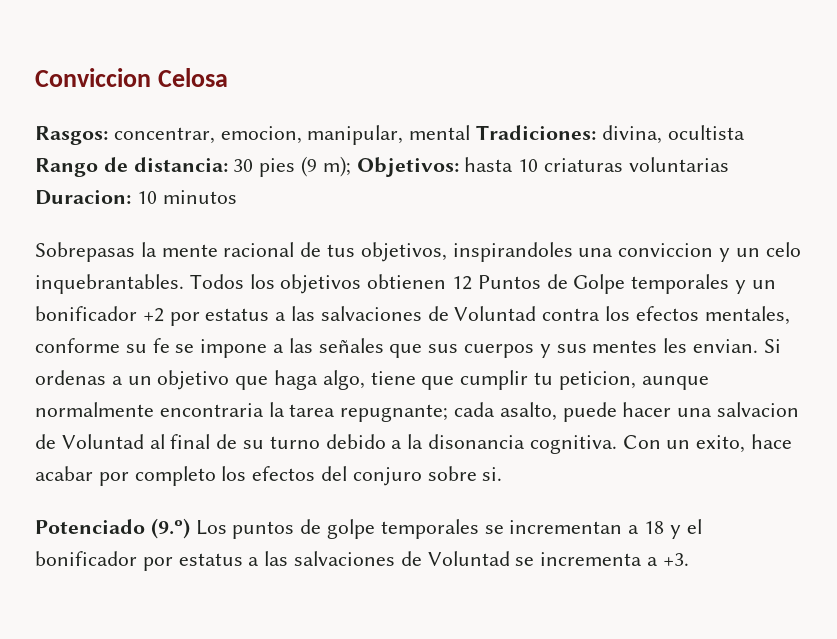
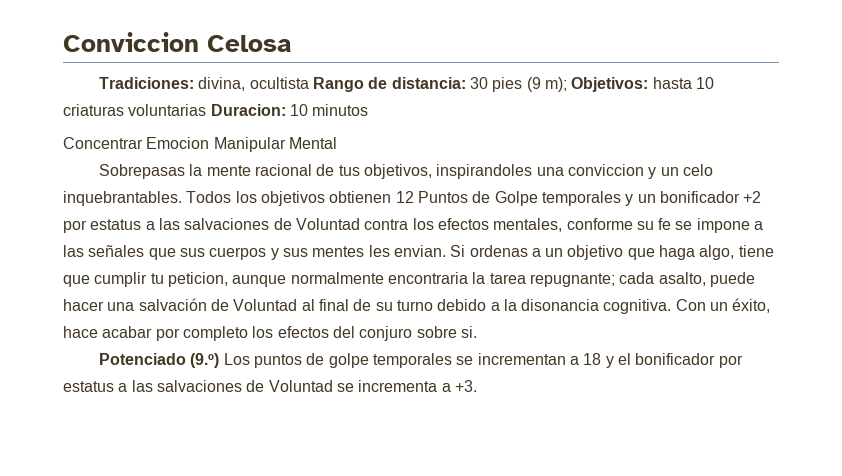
[35,125,471,145] Rasgos: concentrar, emocion, manipular, mental -> (291, 43) none
(237, 197) none -> [63,137,337,152] // Concentrar Emocion Manipular Mental
[717,402,800,417] salvacion -> [138,298,207,311] salvación
[696,435,746,453] exito, -> [732,298,771,313] éxito,

